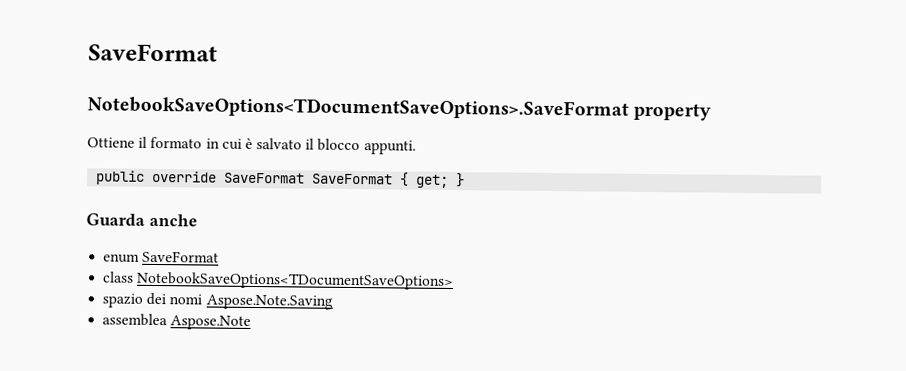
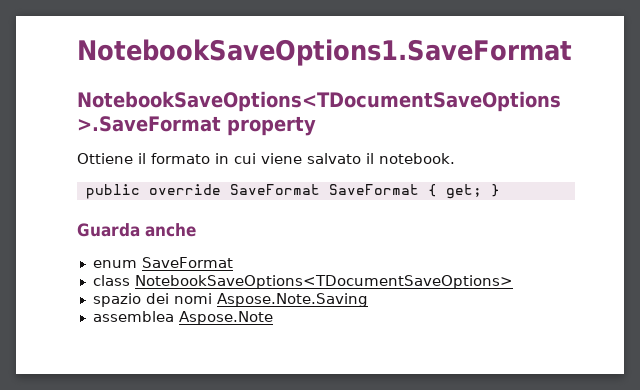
[88,43,218,62] SaveFormat -> [77,39,572,66] NotebookSaveOptions1.SaveFormat
[244,137,253,149] è -> [261,153,302,164] viene
[317,138,416,155] blocco appunti. -> [379,153,455,164] notebook.

